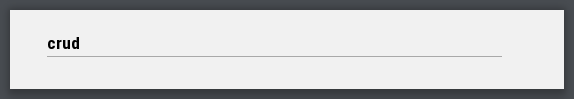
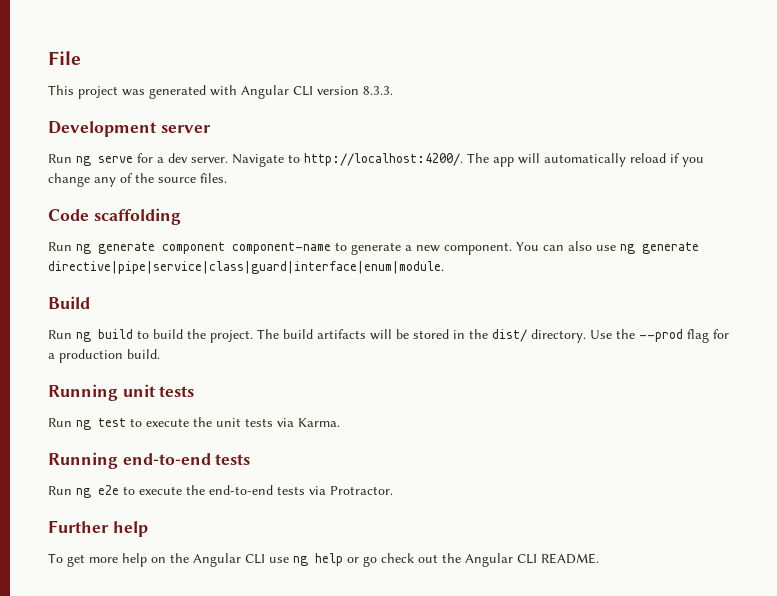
[47,37,80,49] crud -> [48,51,81,65] [48,85,393,99] [48,121,211,137] [48,153,704,167] [48,173,227,187] [48,208,181,225] [48,241,699,255] [48,261,444,274] [48,296,90,309] [48,329,729,343] [48,349,160,363] [48,384,195,401] [48,417,340,430] [48,452,251,469] [48,485,393,498] [48,520,148,537] [48,553,599,567] File // This project was generated with Angular CLI version 8.3.3. // Development server // Run ng serve for a dev server. Navigate to http://localhost:4200/. The app will automatically reload if you change any of the source files. // Code scaffolding // Run ng generate component component-name to generate a new component. You can also use ng generate directive|pipe|service|class|guard|interface|enum|module. // Build // Run ng build to build the project. The build artifacts will be stored in the dist/ directory. Use the --prod flag for a production build. // Running unit tests // Run ng test to execute the unit tests via Karma. // Running end-to-end tests // Run ng e2e to execute the end-to-end tests via Protractor. // Further help // To get more help on the Angular CLI use ng help or go check out the Angular CLI README.

